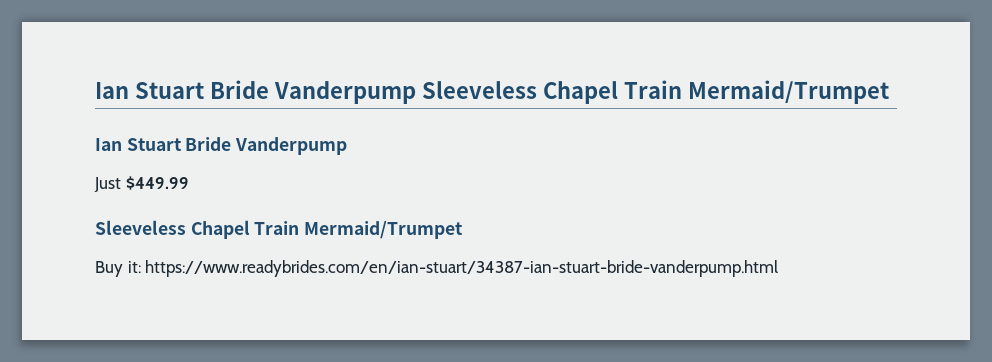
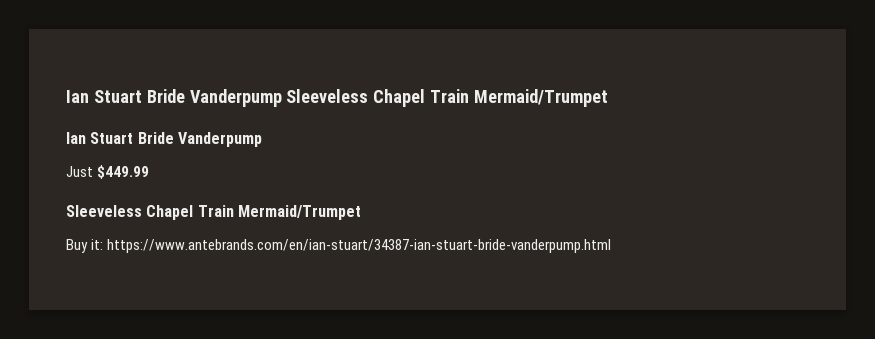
[145,260,779,277] https://www.readybrides.com/en/ian-stuart/34387-ian-stuart-bride-vanderpump.html -> [107,239,612,253] https://www.antebrands.com/en/ian-stuart/34387-ian-stuart-bride-vanderpump.html

